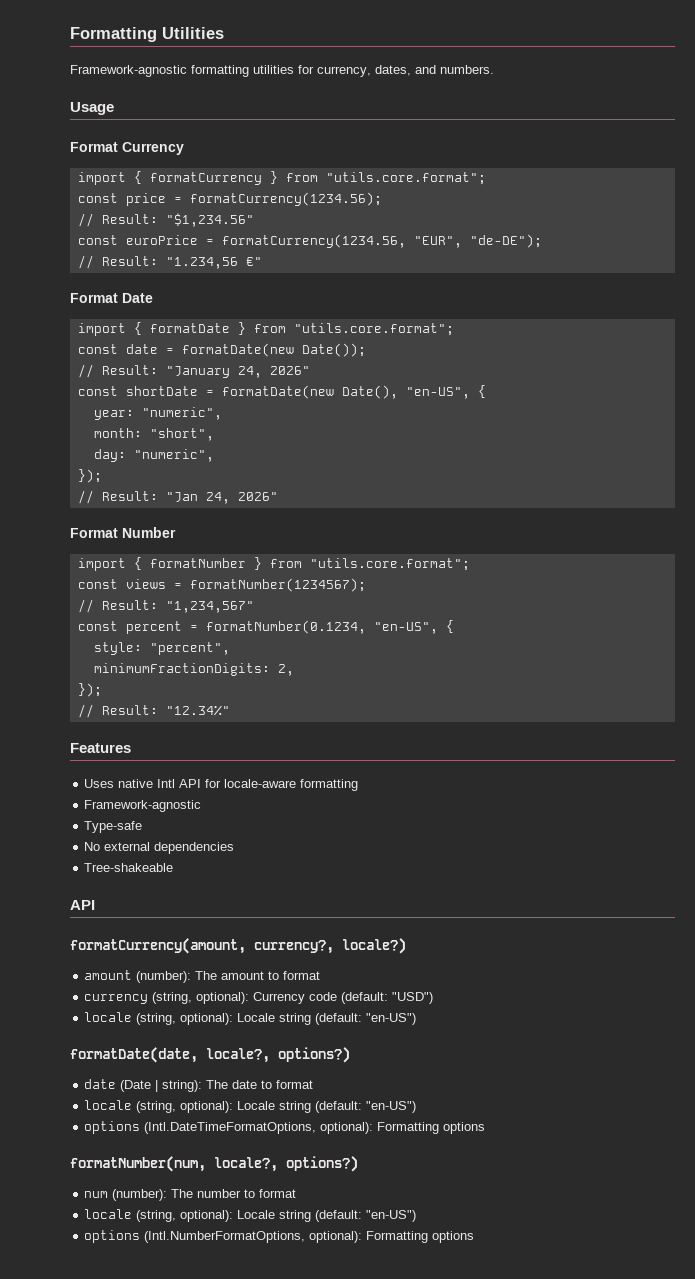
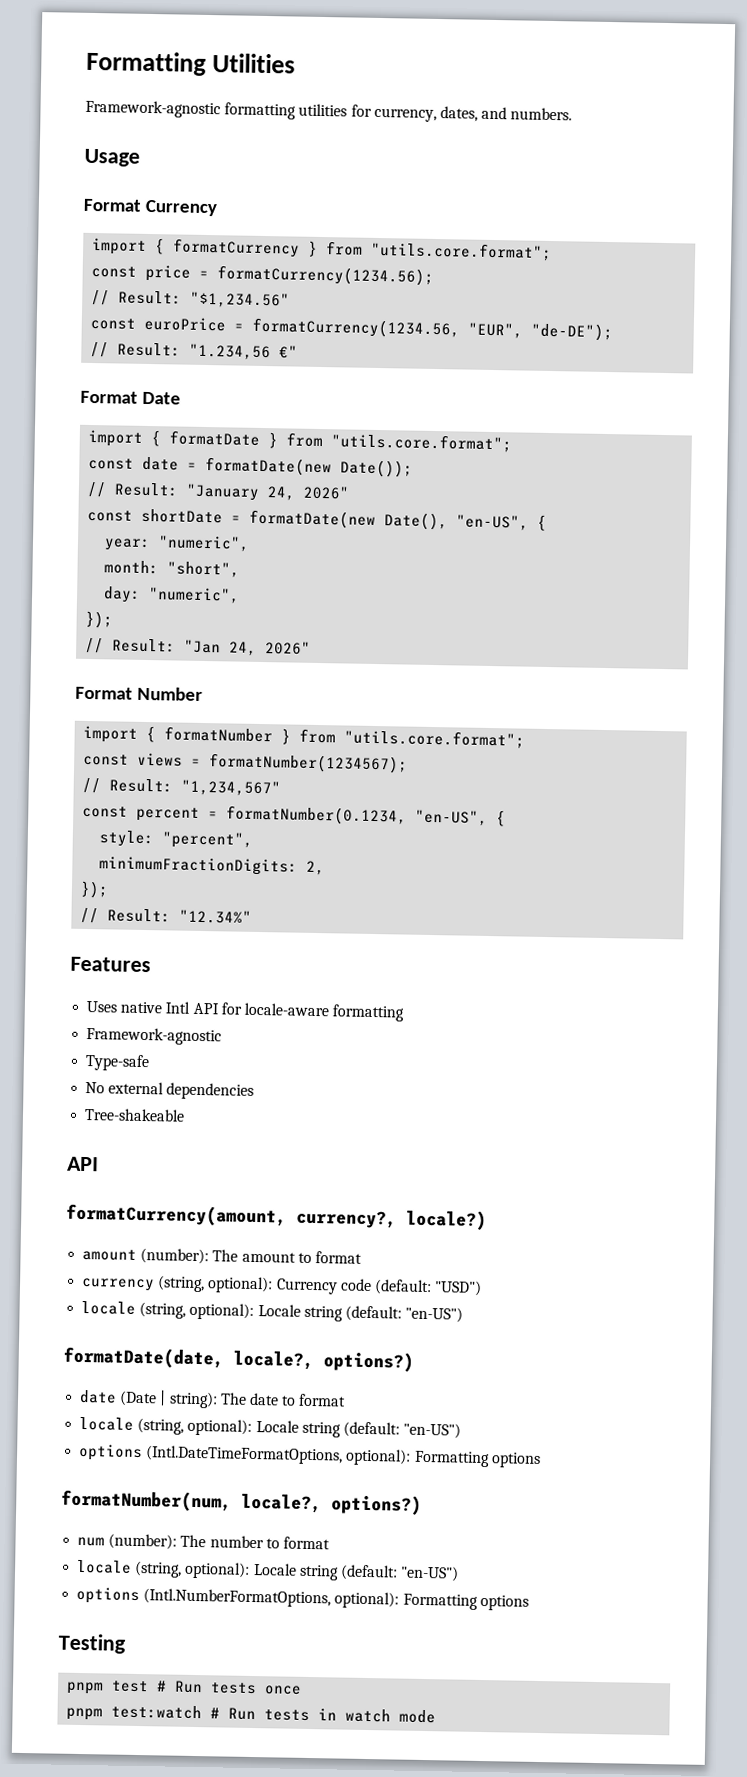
(475, 1237) none -> [58,1633,126,1654] [66,1680,303,1695] [66,1704,437,1724] // Testing // pnpm test # Run tests once // pnpm test:watch # Run tests in watch mode

